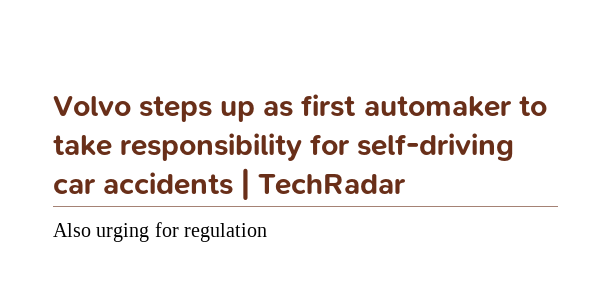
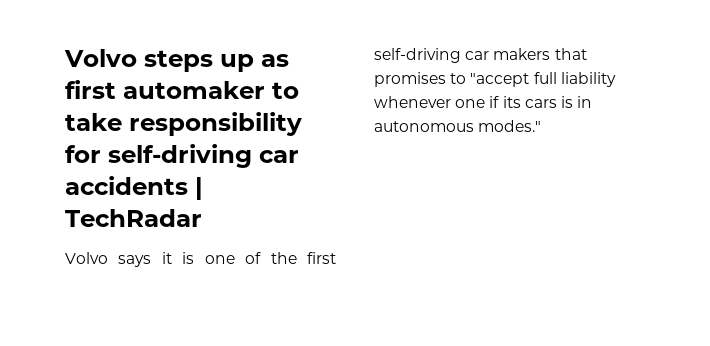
[53,222,268,242] Also urging for regulation -> [65,252,336,267] [374,48,587,63] [374,72,616,87] [374,96,593,108] [374,120,542,132] Volvo says it is one of the first self-driving car makers that promises to "accept full liability whenever one if its cars is in autonomous modes."

